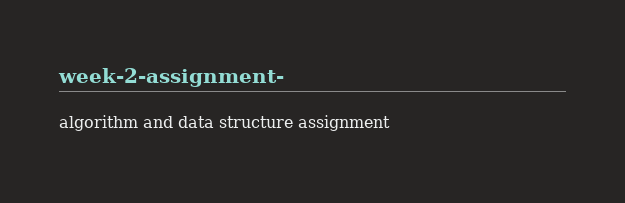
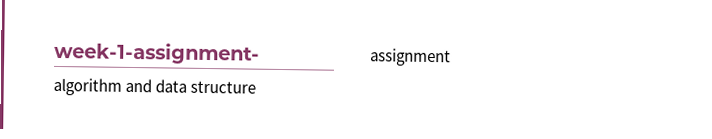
[58,68,284,87] week-2-assignment- -> [54,41,260,65] week-1-assignment-

